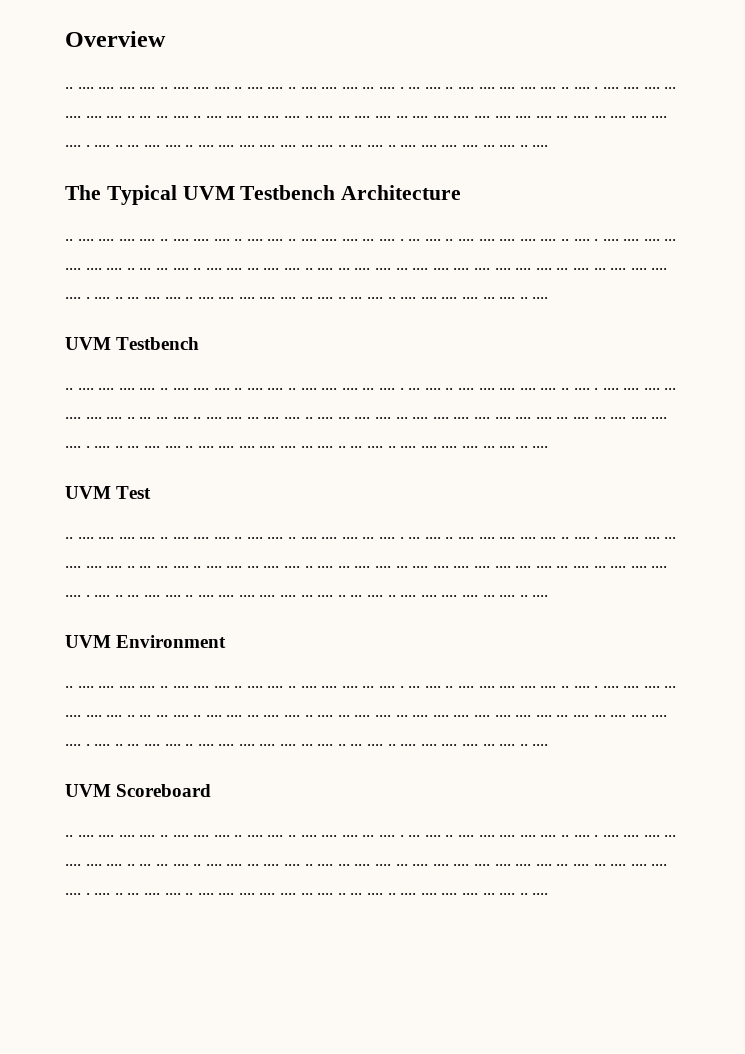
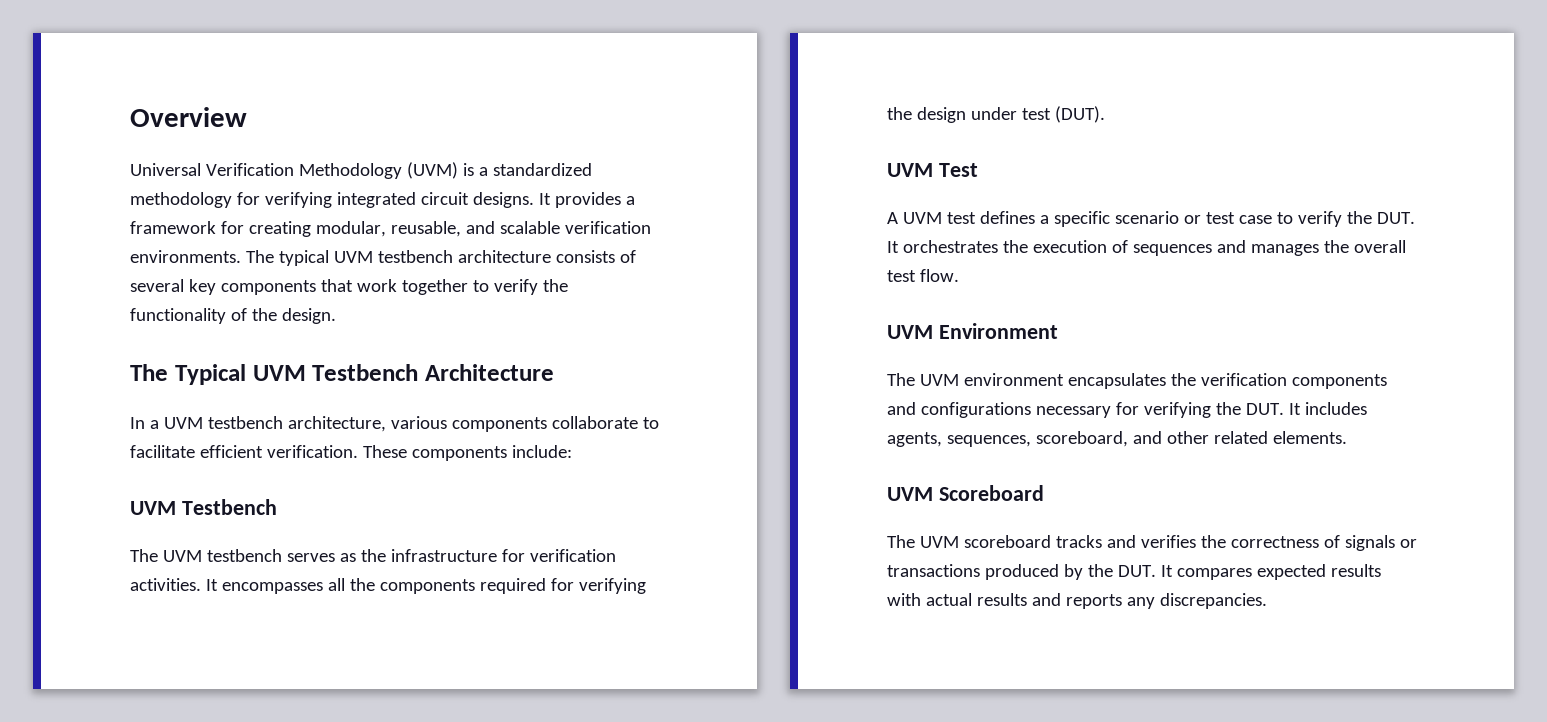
[65,87,677,89] [65,116,668,118] [65,145,549,147] .. .... .... .... .... .. .... .... .... .. .... .... .. .... .... .... ... .... . ... .... .. .... .... .... .... .... .. .... . .... .... .... ... .... .... .... .. ... ... .... .. .... .... ... .... .... .. .... ... .... .... ... .... .... .... .... .... .... .... ... .... ... .... .... .... .... . .... .. ... .... .... .. .... .... .... .... .... ... .... .. ... .... .. .... .... .... .... ... .... .. .... -> [130,162,592,179] [130,192,635,208] [130,221,651,237] [130,250,636,266] [130,279,568,295] [130,308,336,324] Universal Verification Methodology (UVM) is a standardized methodology for verifying integrated circuit designs. It provides a framework for creating modular, reusable, and scalable verification environments. The typical UVM testbench architecture consists of several key components that work together to verify the functionality of the design.
[65,239,677,241] [65,268,668,270] [65,297,549,299] [65,337,200,350] [65,388,677,390] [65,417,668,419] [65,446,549,448] [65,486,152,499] [65,537,677,539] [65,566,668,568] [65,595,549,597] [65,635,227,648] [65,686,677,688] [65,715,668,717] [65,744,549,746] [65,784,212,797] [65,835,677,837] [65,864,668,866] [65,893,549,895] .. .... .... .... .... .. .... .... .... .. .... .... .. .... .... .... ... .... . ... .... .. .... .... .... .... .... .. .... . .... .... .... ... .... .... .... .. ... ... .... .. .... .... ... .... .... .. .... ... .... .... ... .... .... .... .... .... .... .... ... .... ... .... .... .... .... . .... .. ... .... .... .. .... .... .... .... .... ... .... .. ... .... .. .... .... .... .... ... .... .. .... // UVM Testbench // .. .... .... .... .... .. .... .... .... .. .... .... .. .... .... .... ... .... . ... .... .. .... .... .... .... .... .. .... . .... .... .... ... .... .... .... .. ... ... .... .. .... .... ... .... .... .. .... ... .... .... ... .... .... .... .... .... .... .... ... .... ... .... .... .... .... . .... .. ... .... .... .. .... .... .... .... .... ... .... .. ... .... .. .... .... .... .... ... .... .. .... // UVM Test // .. .... .... .... .... .. .... .... .... .. .... .... .. .... .... .... ... .... . ... .... .. .... .... .... .... .... .. .... . .... .... .... ... .... .... .... .. ... ... .... .. .... .... ... .... .... .. .... ... .... .... ... .... .... .... .... .... .... .... ... .... ... .... .... .... .... . .... .. ... .... .... .. .... .... .... .... .... ... .... .. ... .... .. .... .... .... .... ... .... .. .... // UVM Environment // .. .... .... .... .... .. .... .... .... .. .... .... .. .... .... .... ... .... . ... .... .. .... .... .... .... .... .. .... . .... .... .... ... .... .... .... .. ... ... .... .. .... .... ... .... .... .. .... ... .... .... ... .... .... .... .... .... .... .... ... .... ... .... .... .... .... . .... .. ... .... .... .. .... .... .... .... .... ... .... .. ... .... .. .... .... .... .... ... .... .. .... // UVM Scoreboard // .. .... .... .... .... .. .... .... .... .. .... .... .. .... .... .... ... .... . ... .... .. .... .... .... .... .... .. .... . .... .... .... ... .... .... .... .. ... ... .... .. .... .... ... .... .... .. .... ... .... .... ... .... .... .... .... .... .... .... ... .... ... .... .... .... .... . .... .. ... .... .... .. .... .... .... .... .... ... .... .. ... .... .. .... .... .... .... ... .... .. .... -> [130,416,659,432] [130,445,572,461] [130,499,277,515] [130,549,616,562] [130,578,646,594] [887,106,1105,123] [887,163,978,177] [887,211,1415,227] [887,240,1406,256] [887,269,959,282] [887,323,1058,339] [887,373,1387,389] [887,402,1367,418] [887,431,1347,447] [887,485,1044,501] [887,535,1417,551] [887,564,1381,580] [887,593,1267,609] In a UVM testbench architecture, various components collaborate to facilitate efficient verification. These components include: // UVM Testbench // The UVM testbench serves as the infrastructure for verification activities. It encompasses all the components required for verifying the design under test (DUT). // UVM Test // A UVM test defines a specific scenario or test case to verify the DUT. It orchestrates the execution of sequences and manages the overall test flow. // UVM Environment // The UVM environment encapsulates the verification components and configurations necessary for verifying the DUT. It includes agents, sequences, scoreboard, and other related elements. // UVM Scoreboard // The UVM scoreboard tracks and verifies the correctness of signals or transactions produced by the DUT. It compares expected results with actual results and reports any discrepancies.

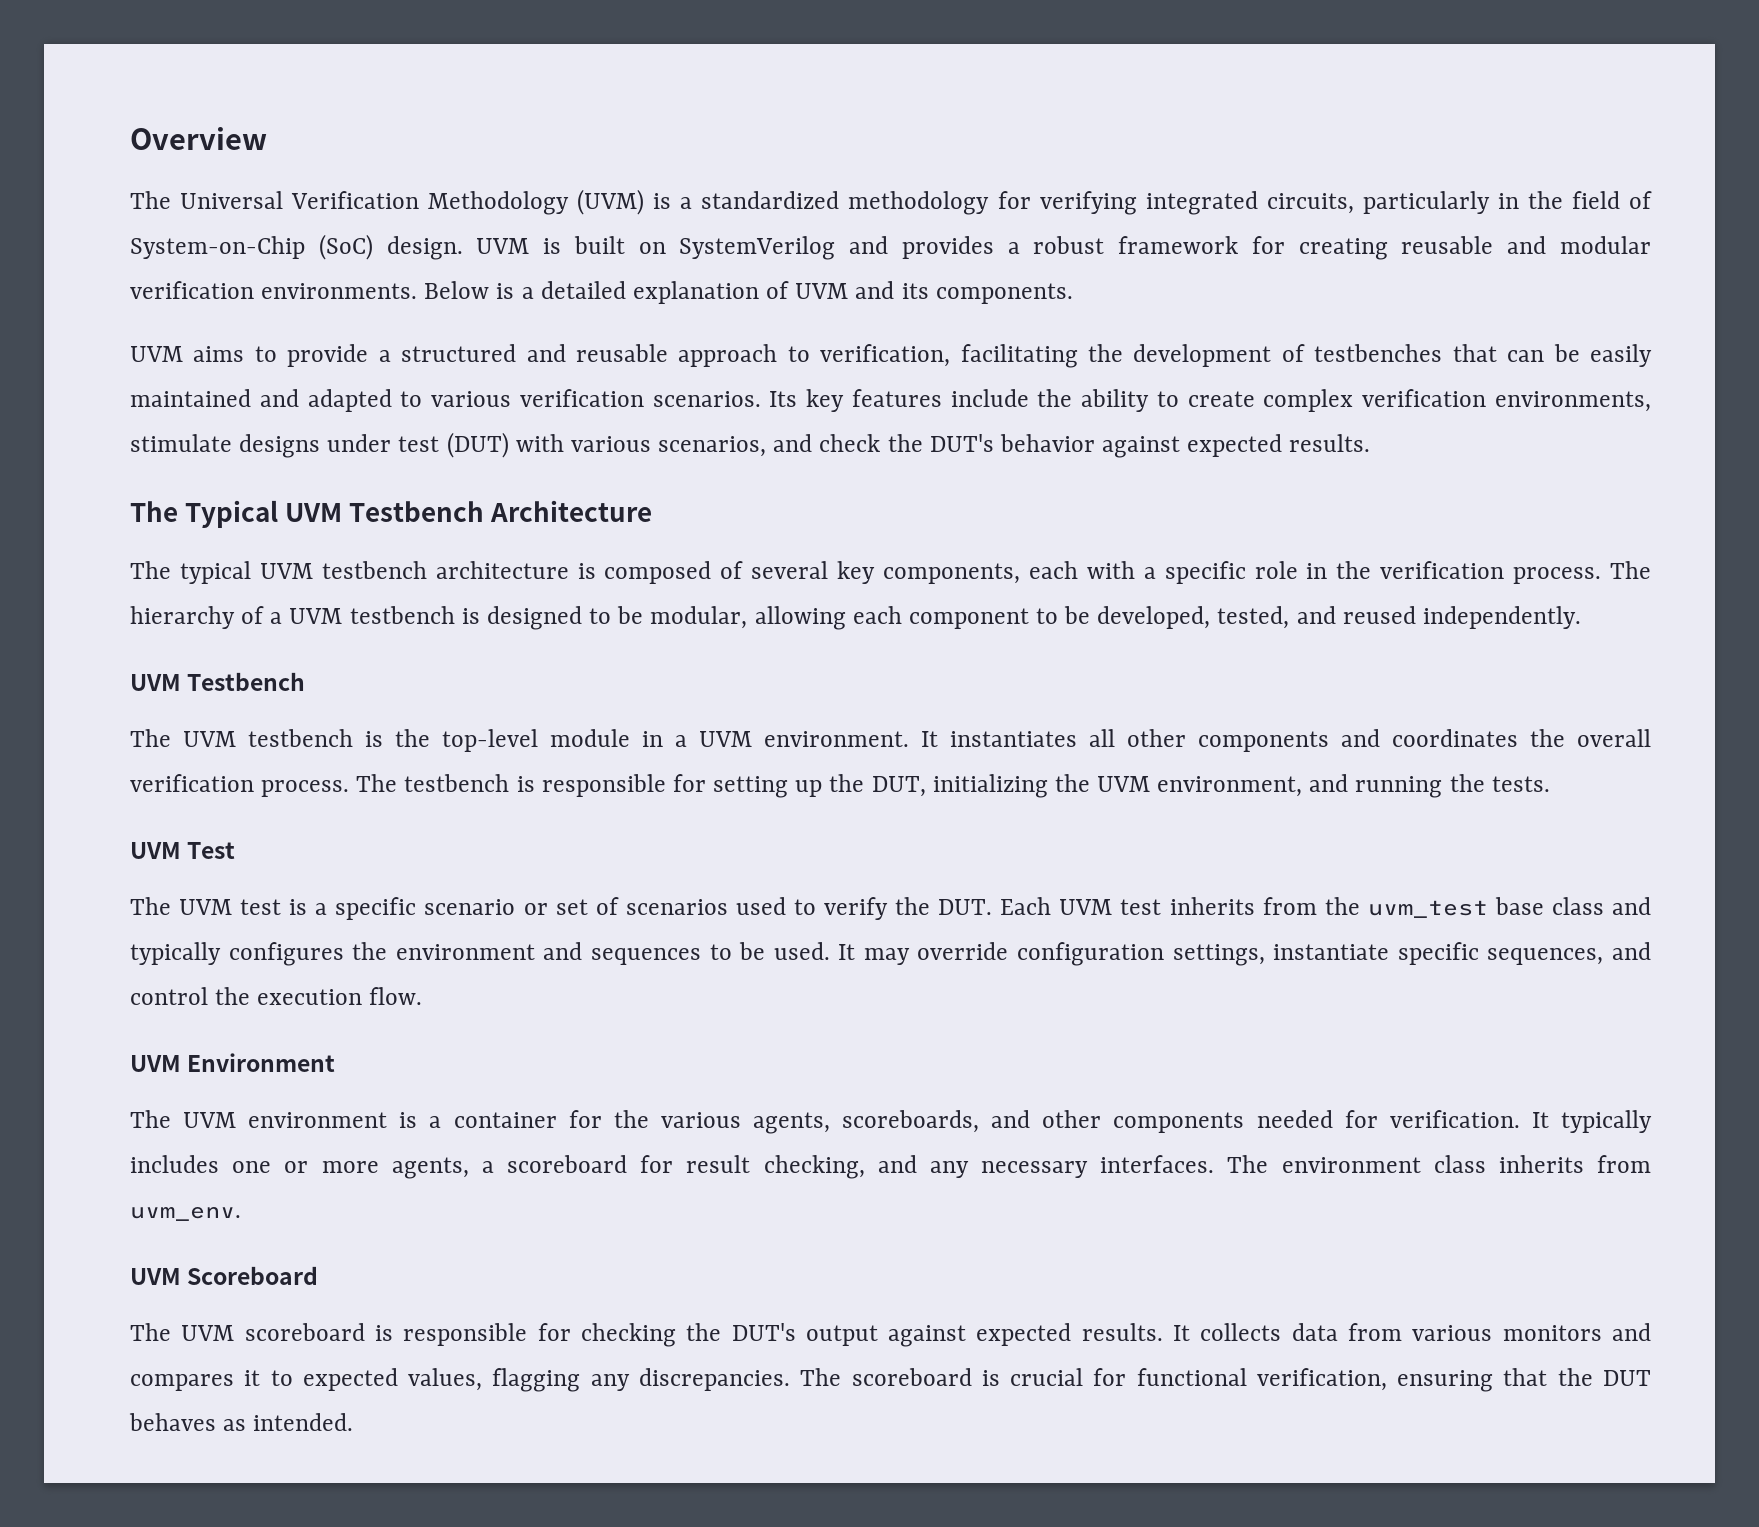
(247, 117) none -> [130,191,171,209] The
[420,192,551,208] circuit designs. It -> [1266,191,1652,214] [130,234,889,260] circuits, particularly in the field of System-on-Chip (SoC) design. UVM is built on SystemVerilog and
(635, 200) none -> [1033,236,1105,254] robust
[315,221,651,237] [130,250,636,266] [130,279,568,295] [130,308,336,324] modular, reusable, and scalable verification environments. The typical UVM testbench architecture consists of several key components that work together to verify the functionality of the design. -> [1401,236,1651,254] [130,281,1073,304] [130,344,1653,368] [130,389,1651,412] [130,432,1371,458] reusable and modular verification environments. Below is a detailed explanation of UVM and its components. // UVM aims to provide a structured and reusable approach to verification, facilitating the development of testbenches that can be easily maintained and adapted to various verification scenarios. Its key features include the ability to create complex verification environments, stimulate designs under test (DUT) with various scenarios, and check the DUT's behavior against expected results.
[130,416,659,432] [130,445,572,461] In a UVM testbench architecture, various components collaborate to facilitate efficient verification. These components include: -> [130,561,1652,584] [130,606,1581,630] The typical UVM testbench architecture is composed of several key components, each with a specific role in the verification process. The hierarchy of a UVM testbench is designed to be modular, allowing each component to be developed, tested, and reused independently.
[286,549,616,562] [130,578,646,594] [887,106,1105,123] serves as the infrastructure for verification activities. It encompasses all the components required for verifying the design under test (DUT). -> [365,729,1651,752] [130,774,1550,798] is the top-level module in a UVM environment. It instantiates all other components and coordinates the overall verification process. The testbench is responsible for setting up the DUT, initializing the UVM environment, and running the tests.
[887,211,1035,224] A UVM test defines -> [130,897,308,915] The UVM test is
[1205,211,1415,227] [887,240,1406,256] [887,270,916,282] test case to verify the DUT. It orchestrates the execution of sequences and manages the overall test -> [555,897,1651,920] [130,942,1651,966] [130,987,363,1005] set of scenarios used to verify the DUT. Each UVM test inherits from the uvm_test base class and typically configures the environment and sequences to be used. It may override configuration settings, instantiate specific sequences, and control the execution
[1067,373,1387,389] [887,402,1367,418] [887,431,1347,447] encapsulates the verification components and configurations necessary for verifying the DUT. It includes agents, sequences, scoreboard, and other related elements. -> [399,1110,1652,1134] [130,1155,1652,1179] [130,1206,241,1221] is a container for the various agents, scoreboards, and other components needed for verification. It typically includes one or more agents, a scoreboard for result checking, and any necessary interfaces. The environment class inherits from uvm_env.
[1055,535,1417,551] [887,564,1381,580] [887,593,1267,609] tracks and verifies the correctness of signals or transactions produced by the DUT. It compares expected results with actual results and reports any discrepancies. -> [374,1323,1651,1347] [130,1368,1652,1392] [129,1413,354,1431] is responsible for checking the DUT's output against expected results. It collects data from various monitors and compares it to expected values, flagging any discrepancies. The scoreboard is crucial for functional verification, ensuring that the DUT behaves as intended.

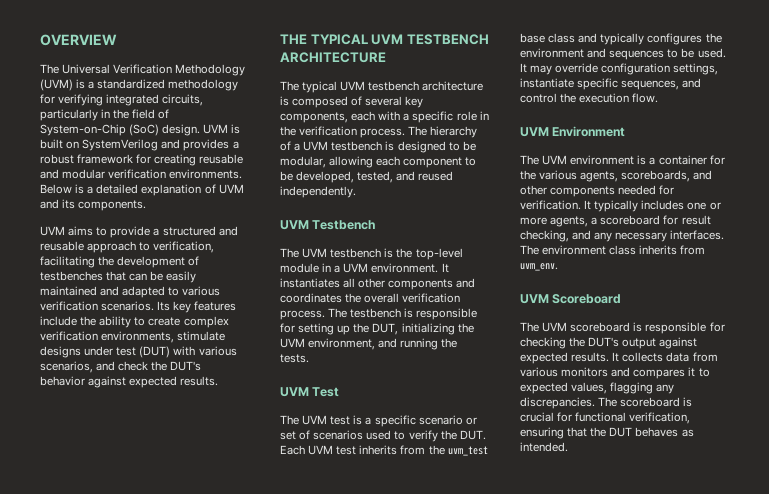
[130,127,267,150] Overview -> [40,34,117,46] OVERVIEW
[130,500,653,528] The Typical UVM Testbench Architecture -> [280,34,489,45] [280,52,386,63] THE TYPICAL UVM TESTBENCH ARCHITECTURE

